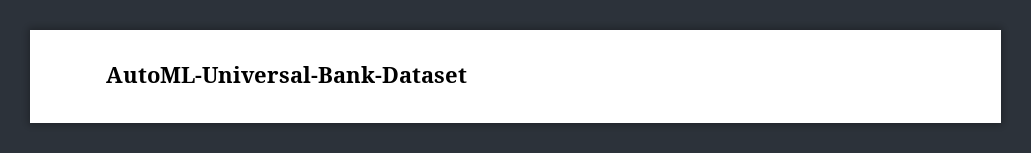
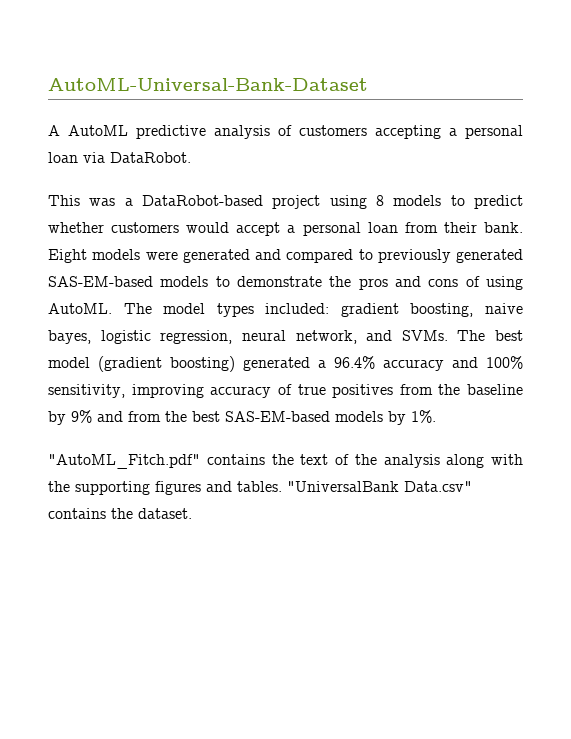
(467, 74) none -> [48,125,523,139] [48,152,191,163] [48,195,523,209] [48,222,523,236] [48,249,523,263] [48,276,523,290] [48,303,523,317] [48,330,523,344] [48,356,523,372] [48,384,523,398] [48,410,436,425] [48,454,523,469] [48,481,472,495] [48,508,192,519] // A AutoML predictive analysis of customers accepting a personal loan via DataRobot. // This was a DataRobot-based project using 8 models to predict whether customers would accept a personal loan from their bank. Eight models were generated and compared to previously generated SAS-EM-based models to demonstrate the pros and cons of using AutoML. The model types included: gradient boosting, naive bayes, logistic regression, neural network, and SVMs. The best model (gradient boosting) generated a 96.4% accuracy and 100% sensitivity, improving accuracy of true positives from the baseline by 9% and from the best SAS-EM-based models by 1%. // "AutoML_Fitch.pdf" contains the text of the analysis along with the supporting figures and tables. "UniversalBank Data.csv" contains the dataset.

